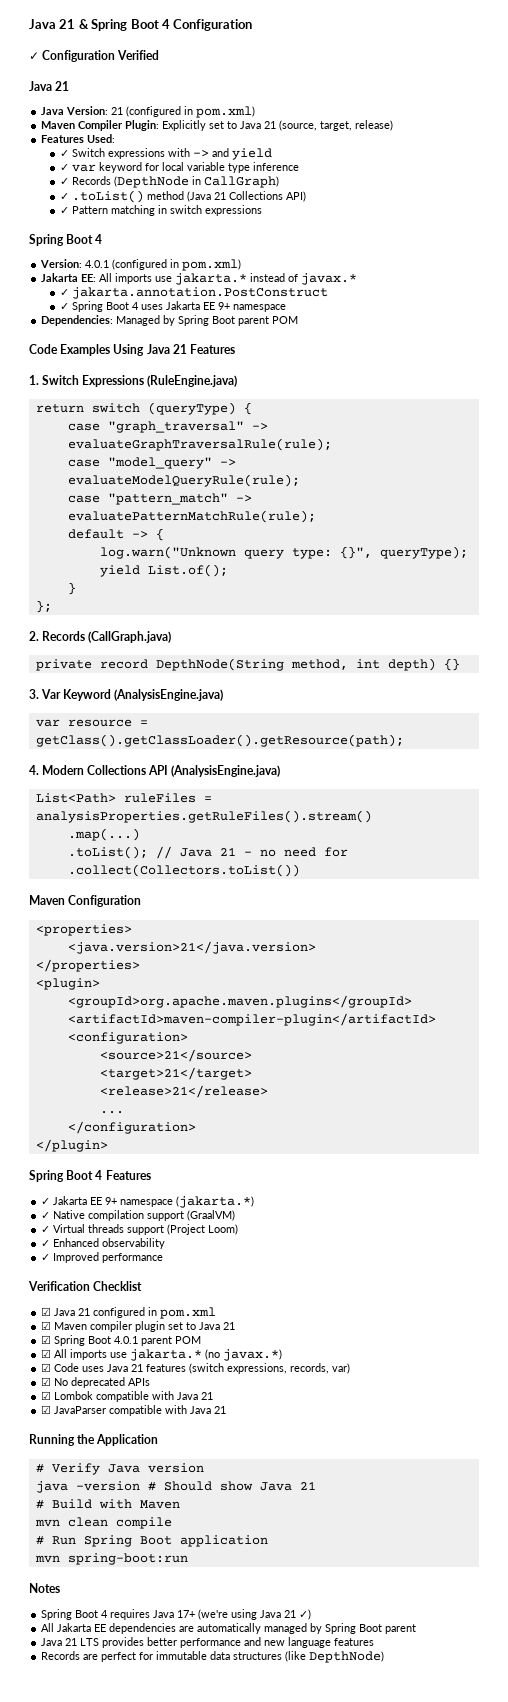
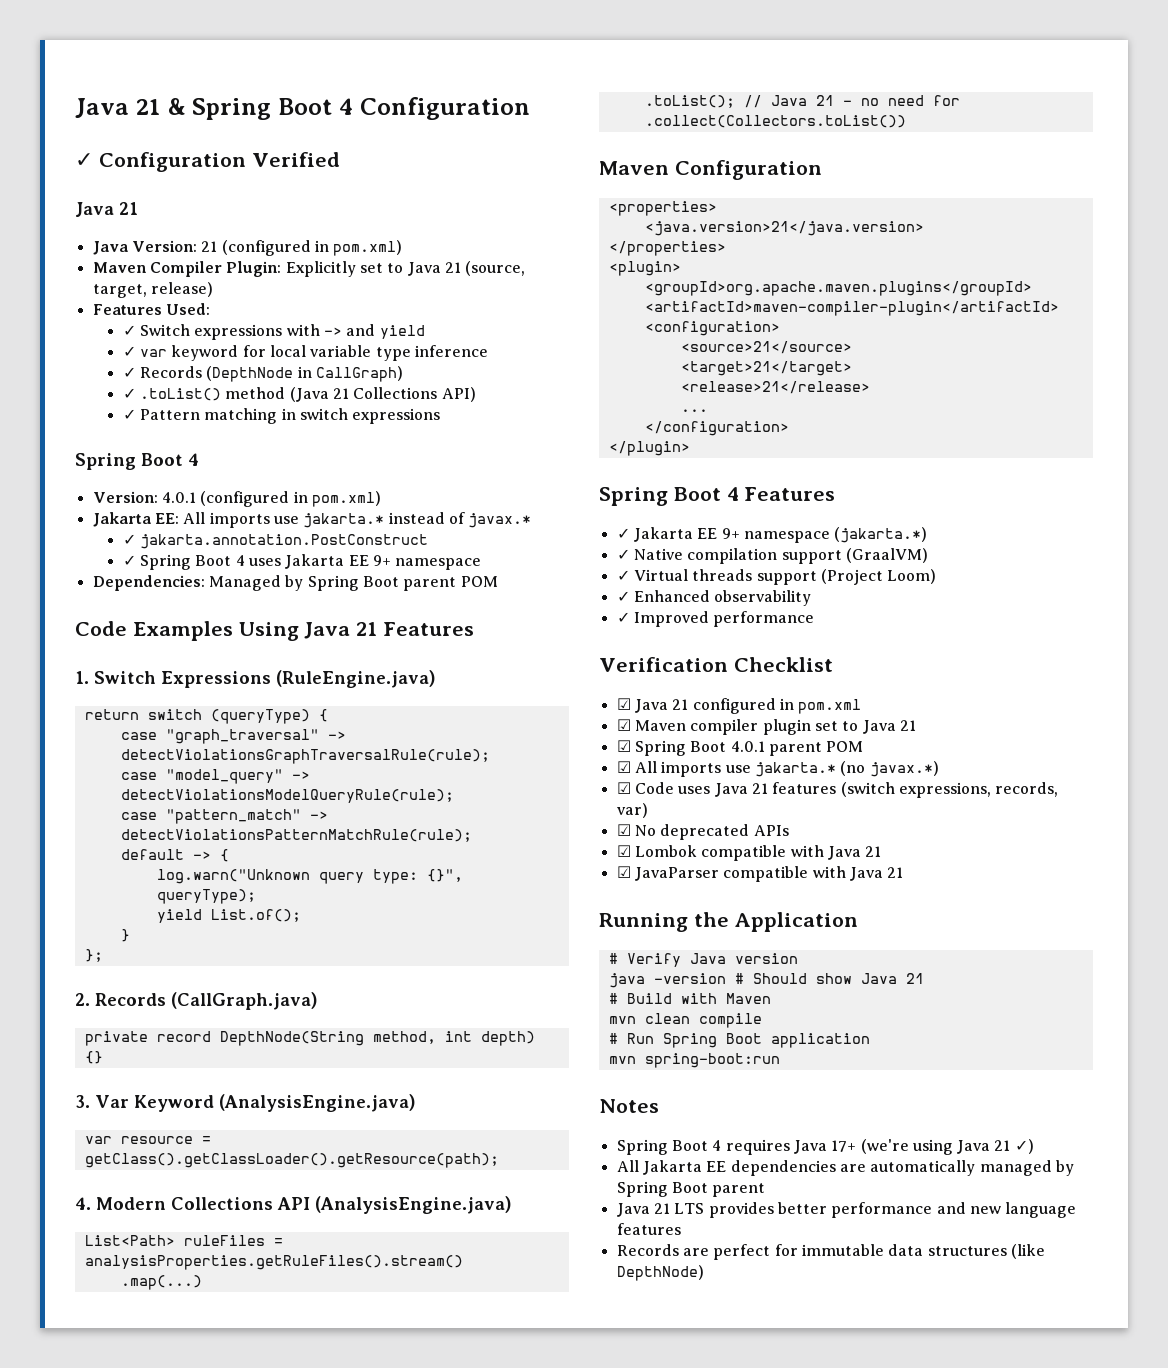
[67,438,332,451] evaluateGraphTraversalRule(rule); -> [120,749,490,764] detectViolationsGraphTraversalRule(rule);
[67,474,300,487] evaluateModelQueryRule(rule); -> [120,789,454,803] detectViolationsModelQueryRule(rule);
[67,510,316,523] evaluatePatternMatchRule(rule); -> [120,829,472,842] detectViolationsPatternMatchRule(rule);

